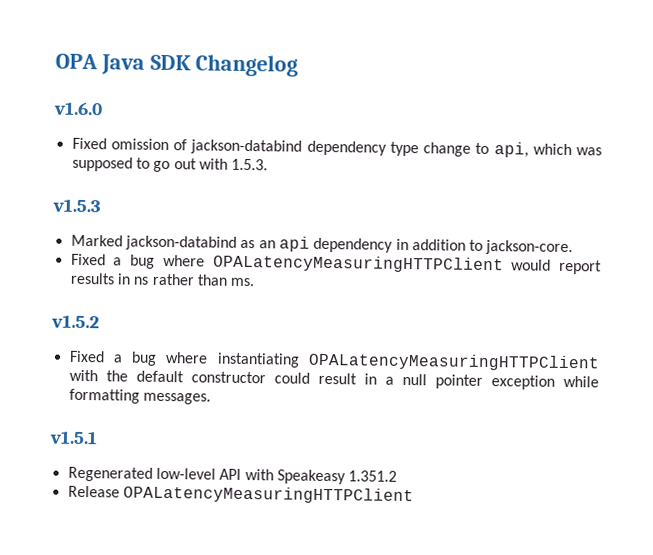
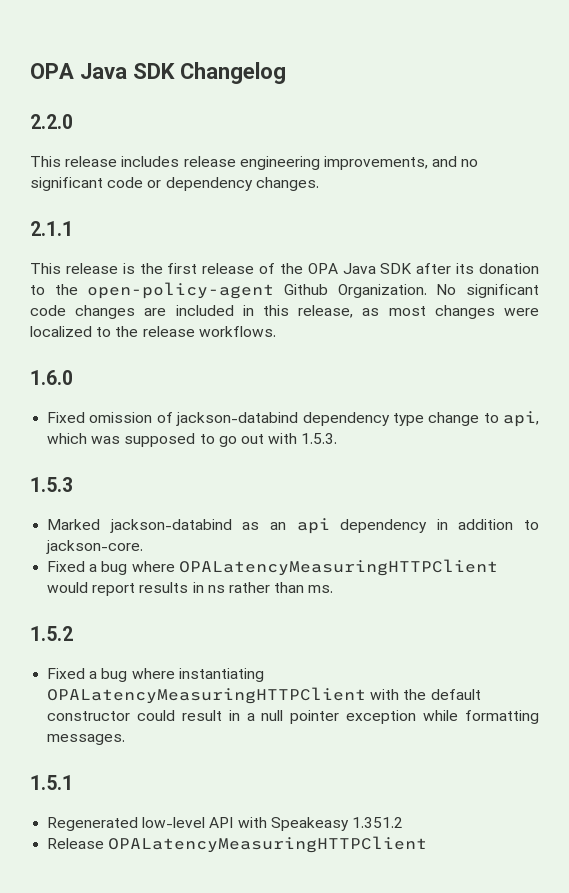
[53,101,103,116] v1.6.0 -> [30,114,73,129] [30,156,479,170] [30,177,319,191] [30,221,73,236] [30,263,540,274] [30,282,539,299] [30,305,539,319] [30,326,276,337] [30,370,73,385] 2.2.0 // This release includes release engineering improvements, and no significant code or dependency changes. // 2.1.1 // This release is the first release of the OPA Java SDK after its donation to the open-policy-agent Github Organization. No significant code changes are included in this release, as most changes were localized to the release workflows. // 1.6.0
[52,198,101,213] v1.5.3 -> [30,477,73,492] 1.5.3
[51,314,100,329] v1.5.2 -> [30,626,73,641] 1.5.2
[49,430,98,445] v1.5.1 -> [30,775,73,790] 1.5.1

